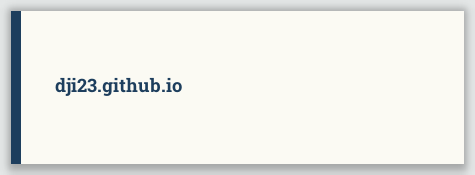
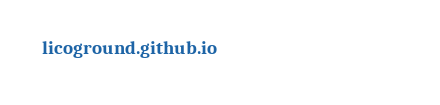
[55,77,182,96] dji23.github.io -> [42,41,217,58] licoground.github.io

